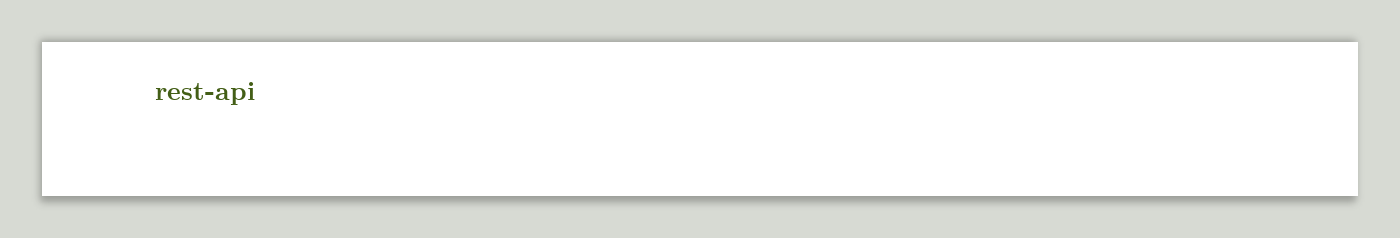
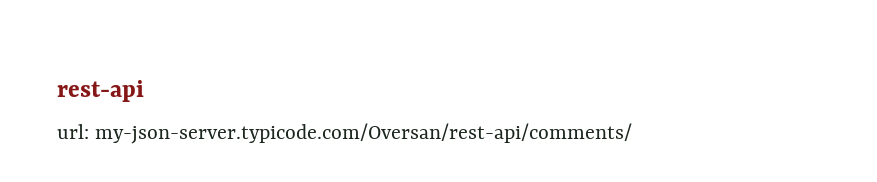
(255, 93) none -> [57,123,633,144] // url: my-json-server.typicode.com/Oversan/rest-api/comments/

